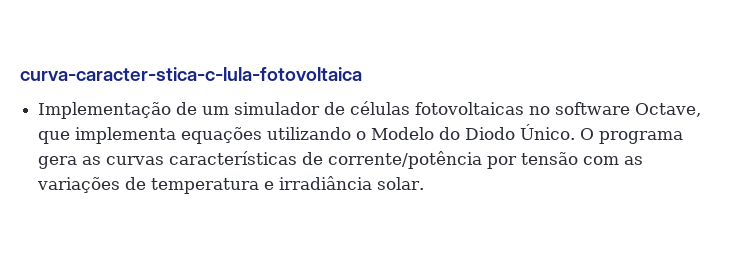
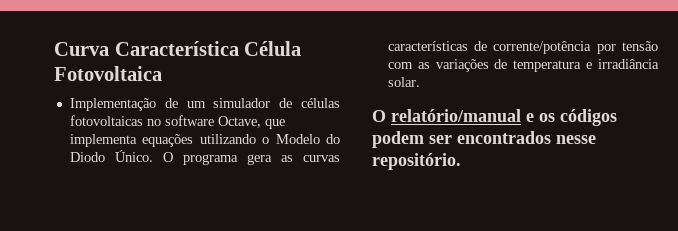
[20,67,362,81] curva-caracter-stica-c-lula-fotovoltaica -> [54,41,302,56] [54,66,162,81] Curva Característica Célula Fotovoltaica
(425, 183) none -> [372,109,617,126] [372,131,596,148] [372,153,461,170] // O relatório/manual e os códigos podem ser encontrados nesse repositório.

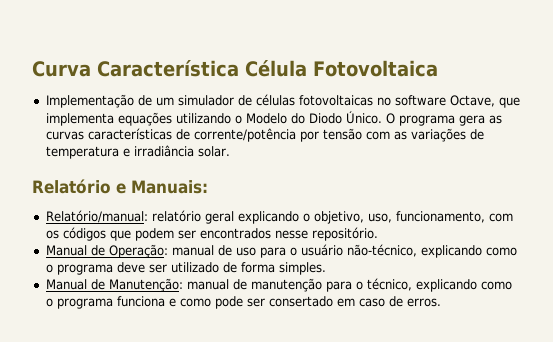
[372,109,534,122] O relatório/manual e -> [32,179,208,194] [45,210,513,224] Relatório e Manuais: // Relatório/manual: relatório geral explicando o objetivo, uso, funcionamento, com
(617, 117) none -> [109,230,131,241] que
(461, 161) none -> [45,244,517,258] [45,262,326,275] [45,278,512,292] [45,296,441,309] // Manual de Operação: manual de uso para o usuário não-técnico, explicando como o programa deve ser utilizado de forma simples. // Manual de Manutenção: manual de manutenção para o técnico, explicando como o programa funciona e como pode ser consertado em caso de erros.

